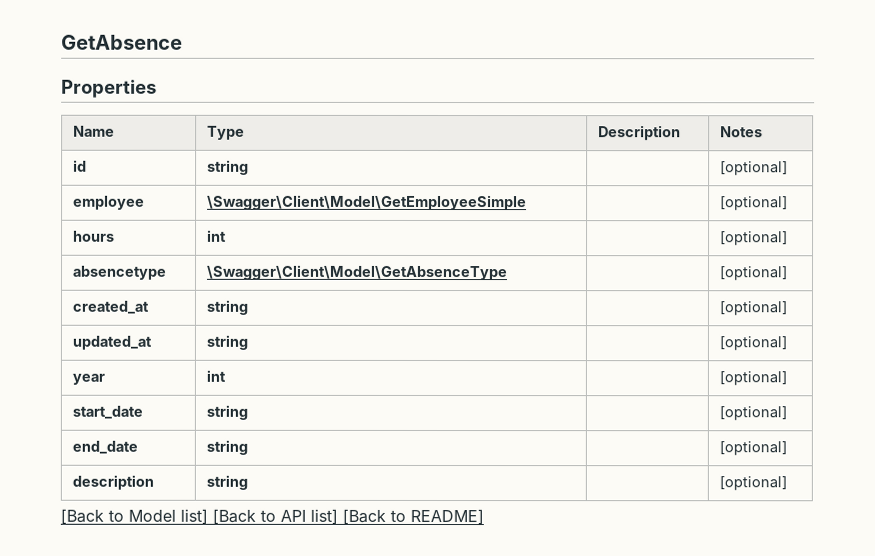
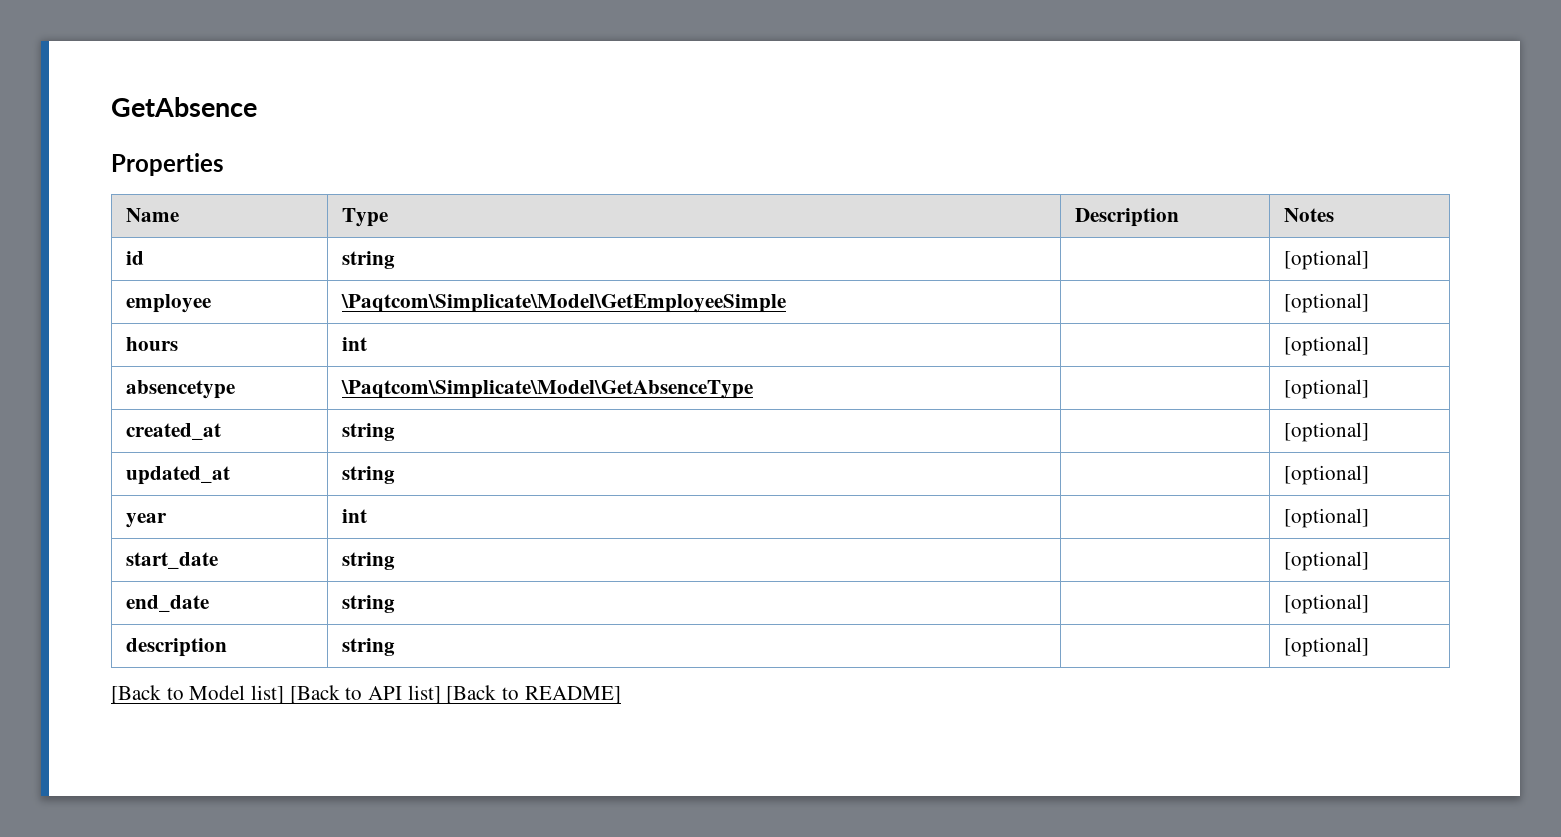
[207,194,528,211] \Swagger\Client\Model\GetEmployeeSimple -> [341,294,787,313] \Paqtcom\Simplicate\Model\GetEmployeeSimple
[206,264,509,281] \Swagger\Client\Model\GetAbsenceType -> [341,380,754,399] \Paqtcom\Simplicate\Model\GetAbsenceType

